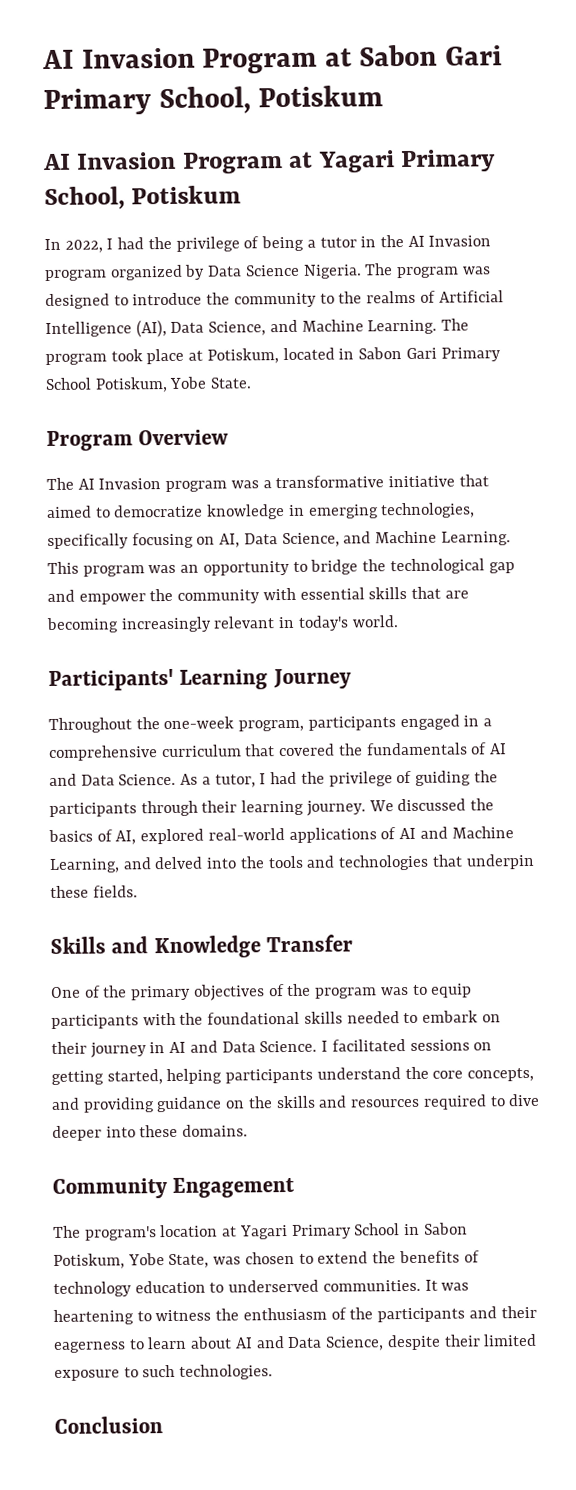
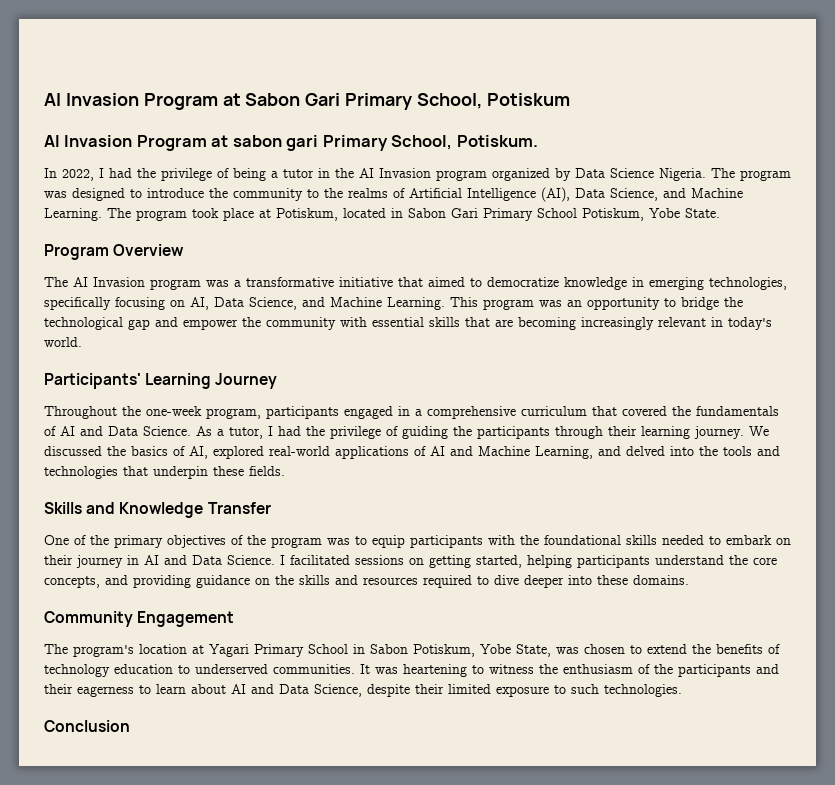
[318,149,497,173] [44,185,242,211] Yagari Primary School, Potiskum -> [232,135,538,151] sabon gari Primary School, Potiskum.

